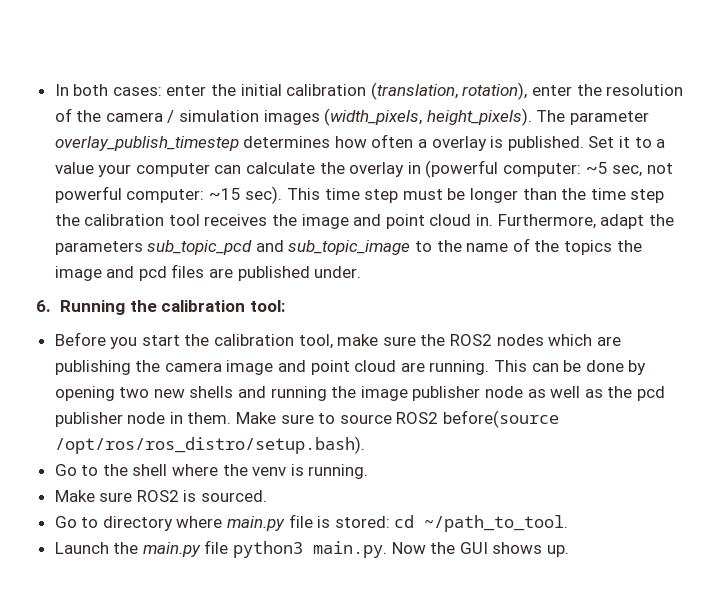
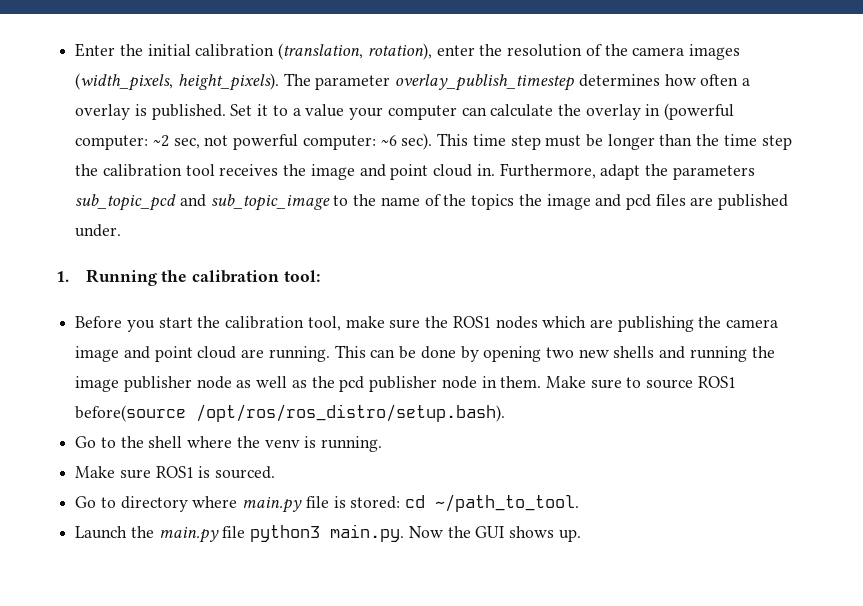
[54,84,207,96] In both cases: enter -> [75,43,116,57] Enter
[167,110,260,123] / simulation -> (685, 51) none
[585,162,608,174] ~5 -> [152,135,169,147] ~2
[208,188,241,200] ~15 -> [380,135,397,146] ~6
[36,300,51,312] 6. -> [56,271,69,282] 1.
[450,334,493,346] ROS2 -> [452,316,491,328] ROS1
[396,412,439,424] ROS2 -> [697,376,736,388] ROS1
[136,490,179,502] ROS2 -> [155,466,194,478] ROS1

